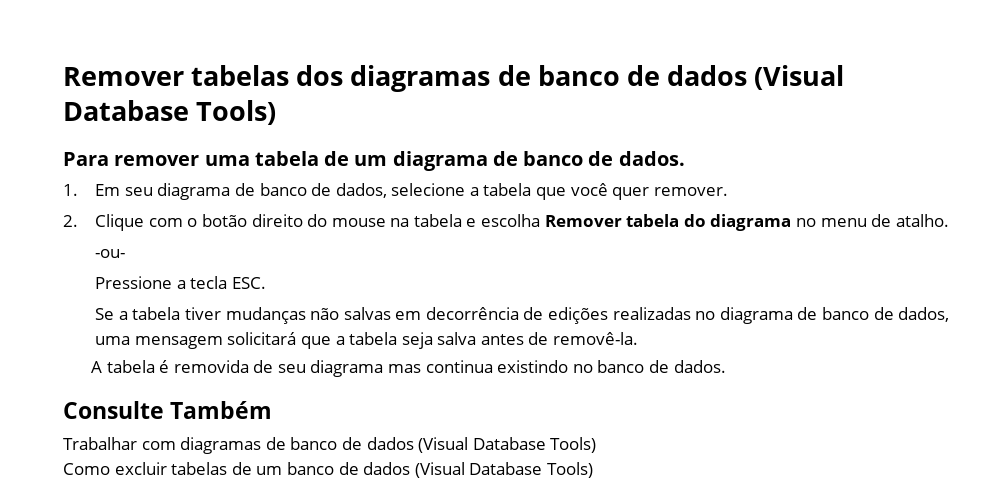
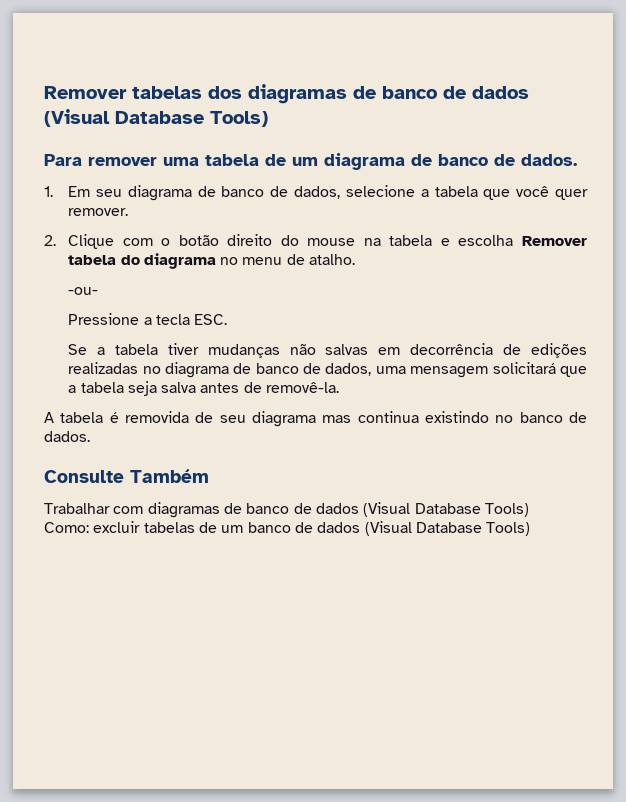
[63,463,110,475] Como -> [44,522,89,533] Como:

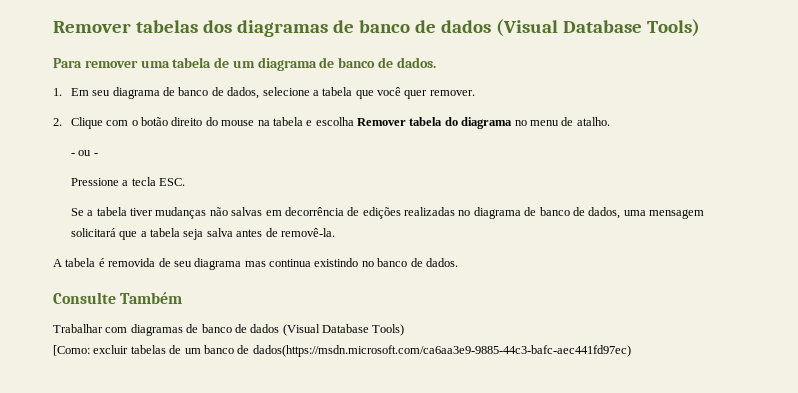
[68,287,99,295] -ou- -> [70,150,98,156] - ou -
[44,522,89,533] Como: -> [53,345,90,356] [Como:
[317,521,531,536] dados (Visual Database Tools) -> [252,345,631,357] dados(https://msdn.microsoft.com/ca6aa3e9-9885-44c3-bafc-aec441fd97ec)

